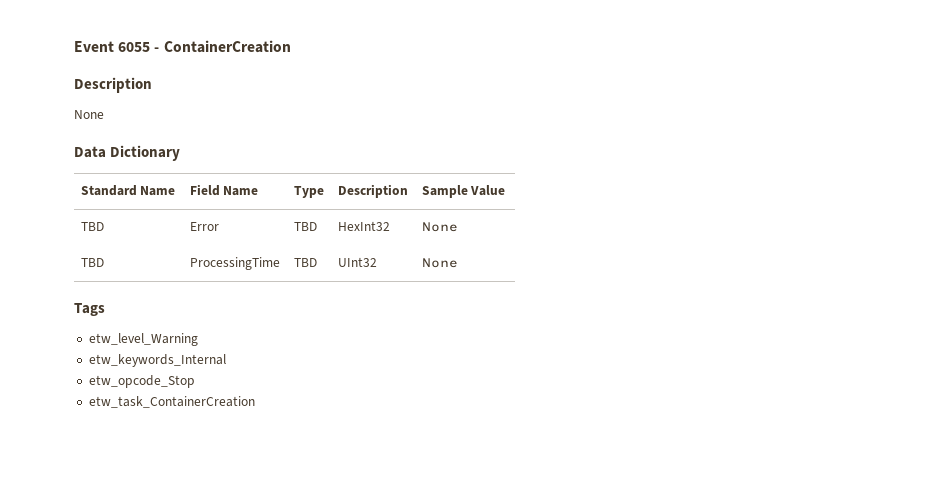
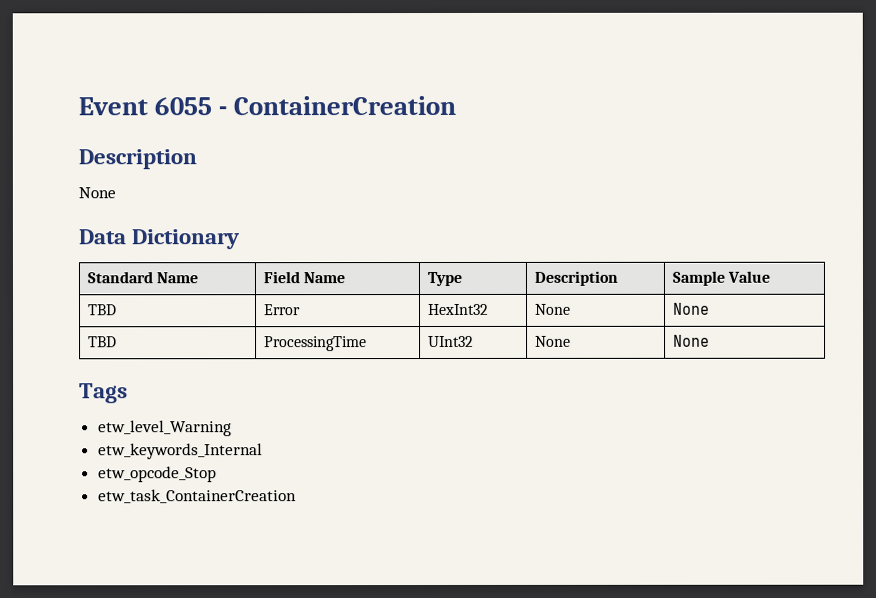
[293,222,317,231] [337,221,390,231] TBD | HexInt32 -> [427,303,489,316] [534,303,571,315] HexInt32 | None
[293,258,317,267] [337,257,377,267] TBD | UInt32 -> [427,335,474,348] [534,335,571,347] UInt32 | None

